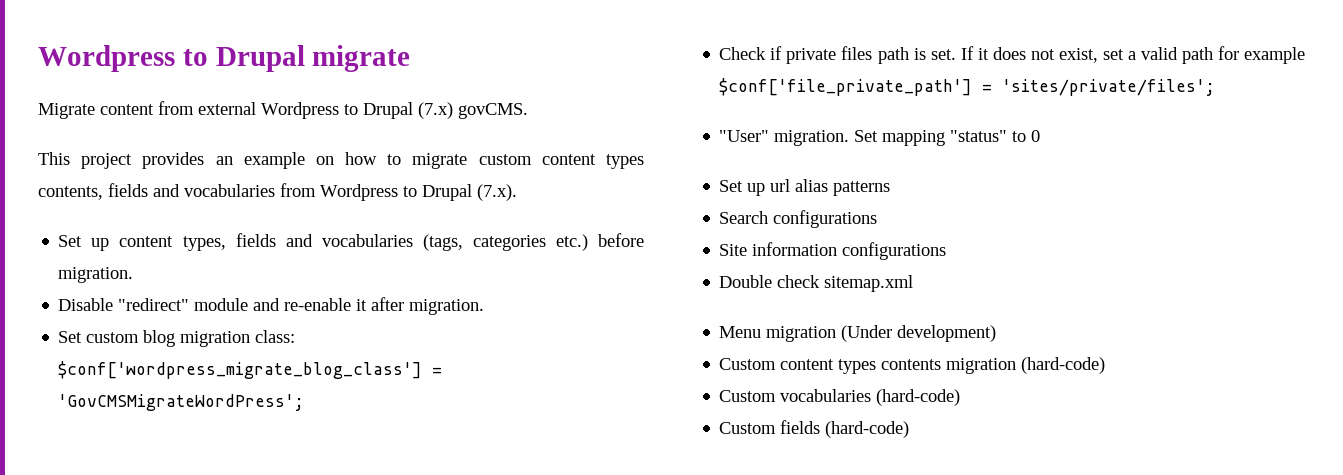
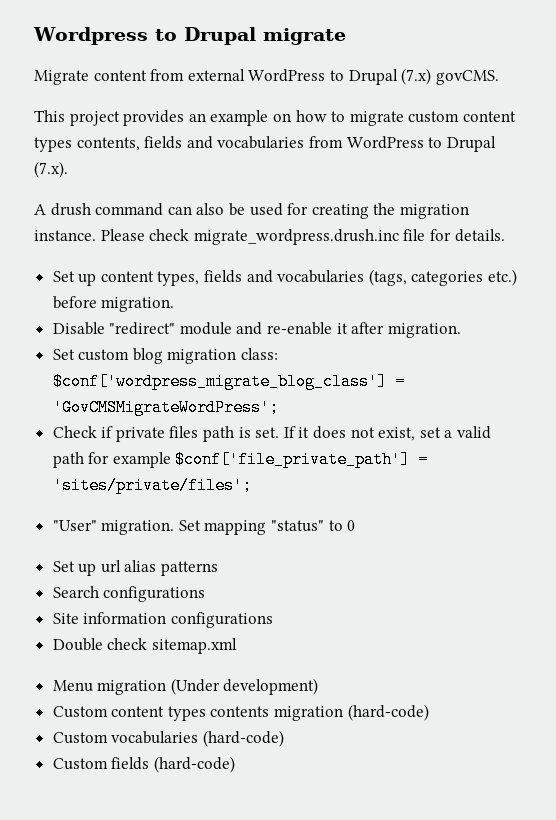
[261,102,339,119] Wordpress -> [248,69,326,82] WordPress
[320,184,398,201] Wordpress -> [346,136,424,149] WordPress
(517, 192) none -> [34,203,469,219] [34,229,505,245] // A drush command can also be used for creating the migration instance. Please check migrate_wordpress.drush.inc file for details.

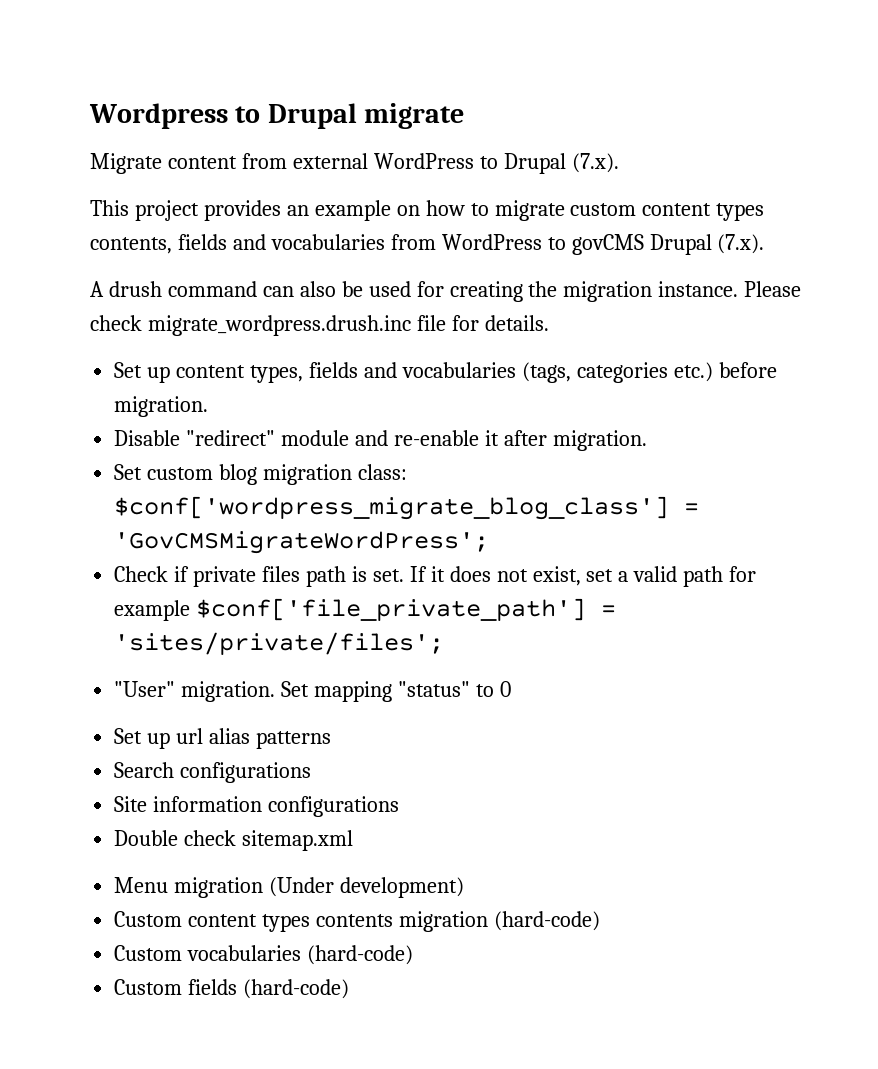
[401,68,499,85] (7.x) govCMS. -> [571,153,619,173] (7.x).
(443, 142) none -> [571,234,644,255] govCMS

